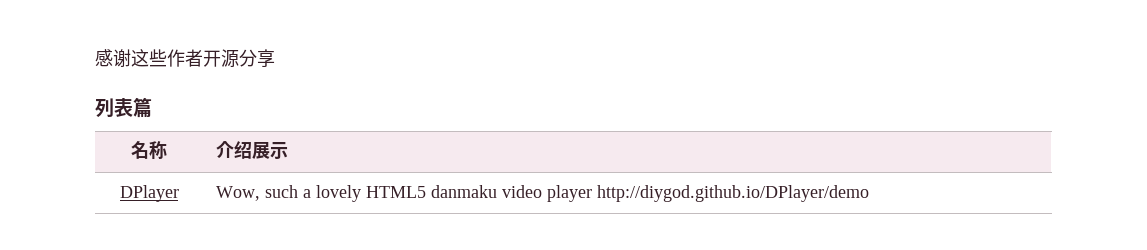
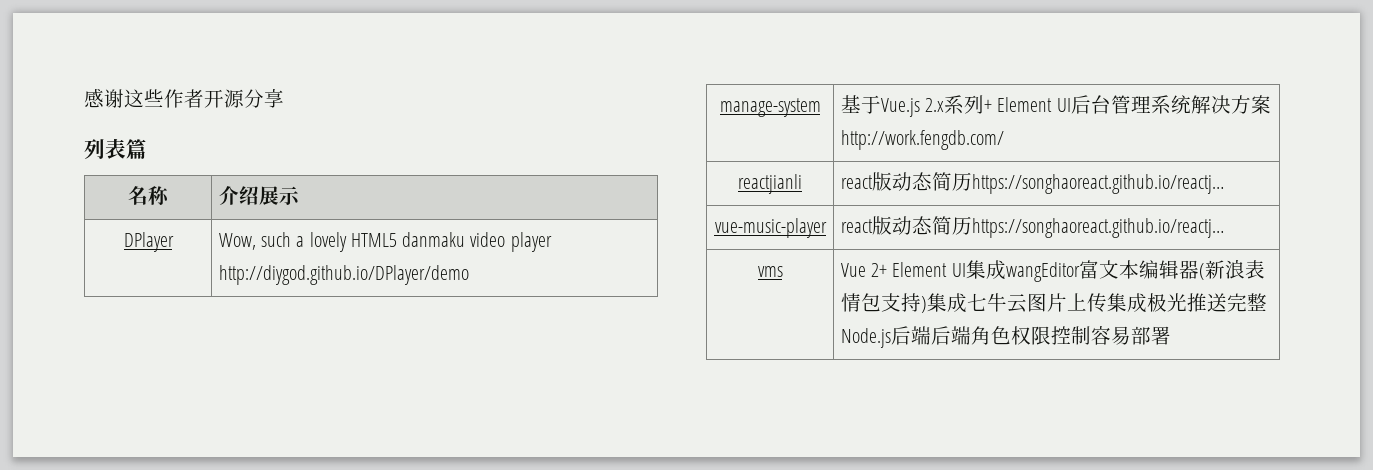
(869, 193) none -> [719,98,821,117] [840,95,1271,117] [840,130,1004,150] [738,174,802,194] [840,172,1224,194] [714,218,827,238] [840,216,1224,238] [757,266,783,277] [840,260,1265,282] [840,293,1267,313] [840,326,1171,348] // manage-system | 基于Vue.js 2.x系列+ Element UI后台管理系统解决方案http://work.fengdb.com/ // reactjianli | react版动态简历https://songhaoreact.github.io/reactj… // vue-music-player | react版动态简历https://songhaoreact.github.io/reactj… // vms | Vue 2+ Element UI集成wangEditor富文本编辑器(新浪表情包支持)集成七牛云图片上传集成极光推送完整Node.js后端后端角色权限控制容易部署

